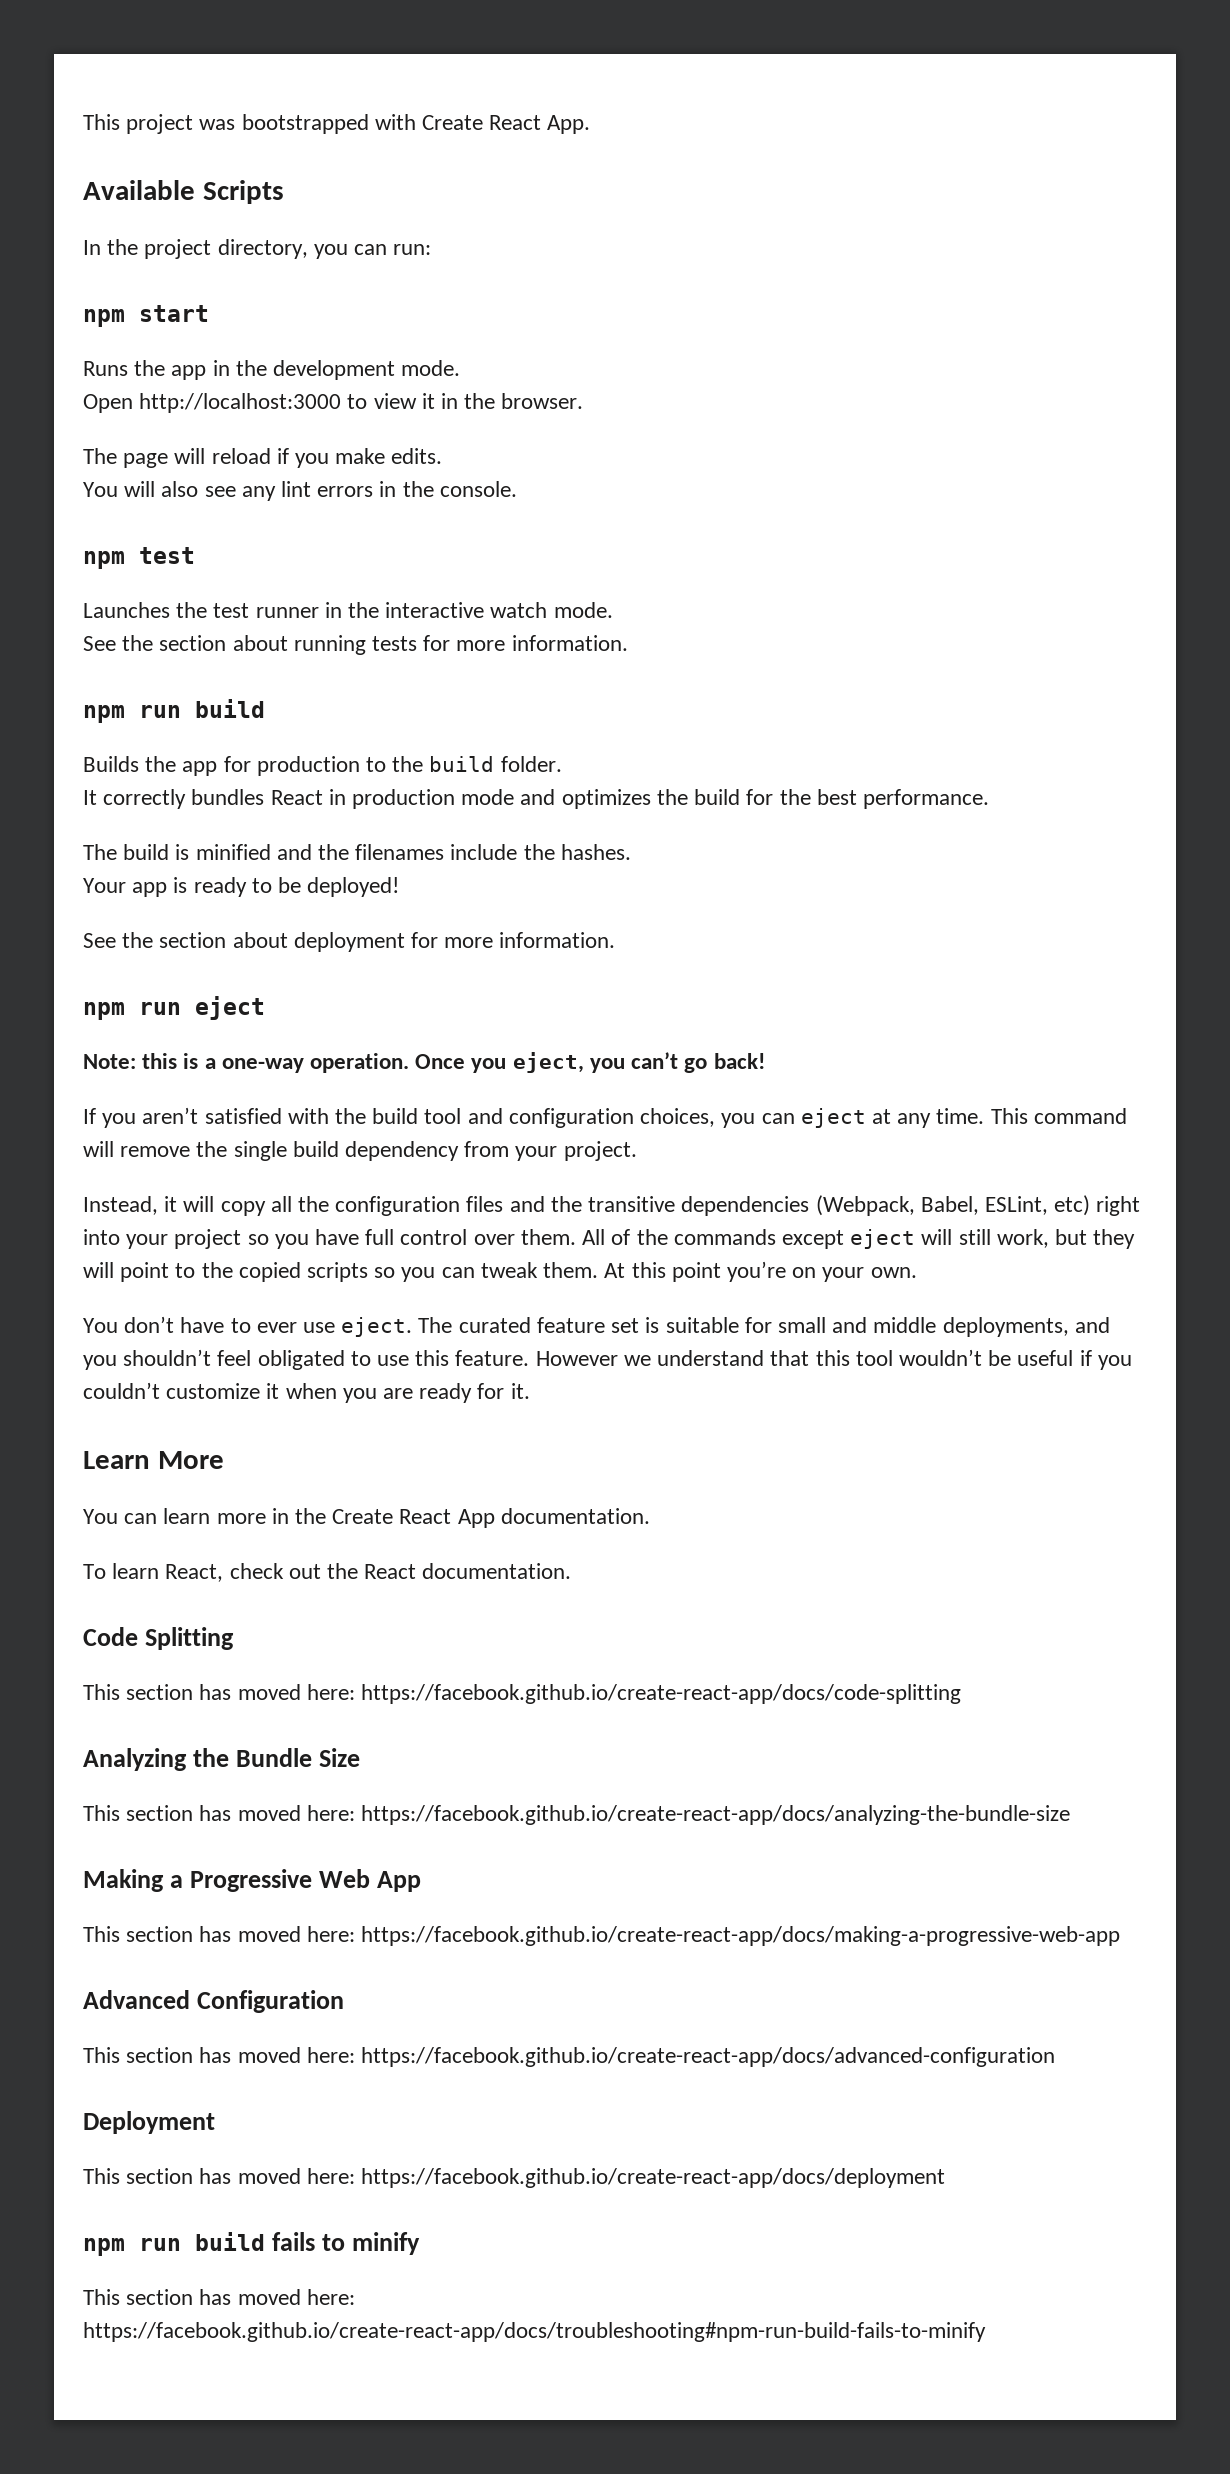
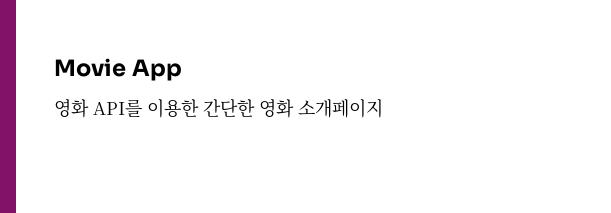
[83,114,591,134] [83,180,284,204] [83,239,432,259] [83,305,209,327] [83,360,461,380] [83,393,584,413] [83,448,443,468] [83,481,517,501] [83,547,195,569] [83,602,613,618] [83,635,628,655] [83,699,265,723] [83,756,562,776] [83,789,989,809] [83,844,631,860] [83,877,400,897] [83,932,616,952] [83,996,265,1020] [83,1052,765,1073] [83,1107,1127,1128] [83,1141,637,1161] [83,1195,1141,1216] [83,1229,1136,1249] [83,1261,917,1282] [83,1316,1110,1337] [83,1349,1132,1370] [83,1382,530,1403] [83,1451,224,1469] [83,1508,650,1528] [83,1563,572,1582] [83,1627,235,1650] [83,1684,962,1704] [83,1748,361,1771] [83,1805,1071,1825] [83,1869,422,1892] [83,1926,1121,1946] [83,1990,345,2013] [83,2047,1056,2067] [83,2111,215,2134] [83,2168,946,2188] [83,2232,421,2256] [83,2289,355,2305] [83,2322,986,2342] This project was bootstrapped with Create React App. // Available Scripts // In the project directory, you can run: // npm start // Runs the app in the development mode. // Open http://localhost:3000 to view it in the browser. // The page will reload if you make edits. // You will also see any lint errors in the console. // npm test // Launches the test runner in the interactive watch mode. // See the section about running tests for more information. // npm run build // Builds the app for production to the build folder. // It correctly bundles React in production mode and optimizes the build for the best performance. // The build is minified and the filenames include the hashes. // Your app is ready to be deployed! // See the section about deployment for more information. // npm run eject // Note: this is a one-way operation. Once you eject, you can’t go back! // If you aren’t satisfied with the build tool and configuration choices, you can eject at any time. This command will remove the single build dependency from your project. // Instead, it will copy all the configuration files and the transitive dependencies (Webpack, Babel, ESLint, etc) right into your project so you have full control over them. All of the commands except eject will still work, but they will point to the copied scripts so you can tweak them. At this point you’re on your own. // You don’t have to ever use eject. The curated feature set is suitable for small and middle deployments, and you shouldn’t feel obligated to use this feature. However we understand that this tool wouldn’t be useful if you couldn’t customize it when you are ready for it. // Learn More // You can learn more in the Create React App documentation. // To learn React, check out the React documentation. // Code Splitting // This section has moved here: https://facebook.github.io/create-react-app/docs/code-splitting // Analyzing the Bundle Size // This section has moved here: https://facebook.github.io/create-react-app/docs/analyzing-the-bundle-size // Making a Progressive Web App // This section has moved here: https://facebook.github.io/create-react-app/docs/making-a-progressive-web-app // Advanced Configuration // This section has moved here: https://facebook.github.io/create-react-app/docs/advanced-configuration // Deployment // This section has moved here: https://facebook.github.io/create-react-app/docs/deployment // npm run build fails to minify // This section has moved here: https://facebook.github.io/create-react-app/docs/troubleshooting#npm-run-build-fails-to-minify -> [54,58,183,81] [54,98,383,118] Movie App // 영화 API를 이용한 간단한 영화 소개페이지

